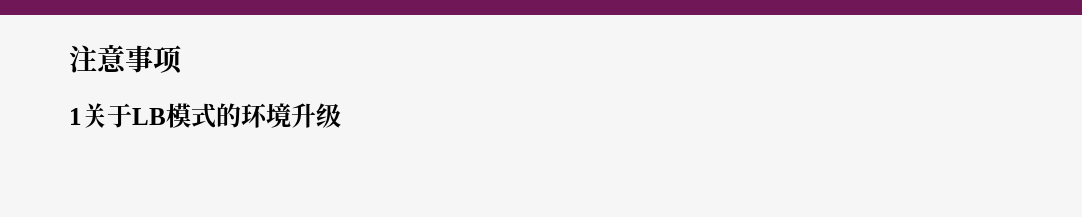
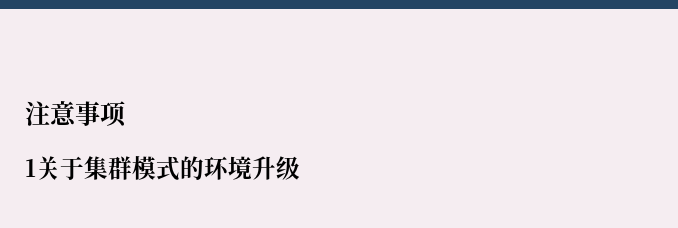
[132,108,166,125] LB -> [84,156,132,180] 集群

